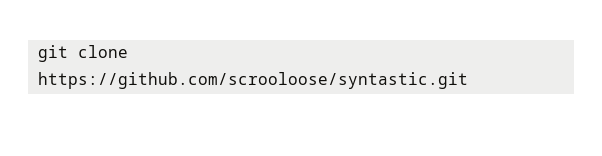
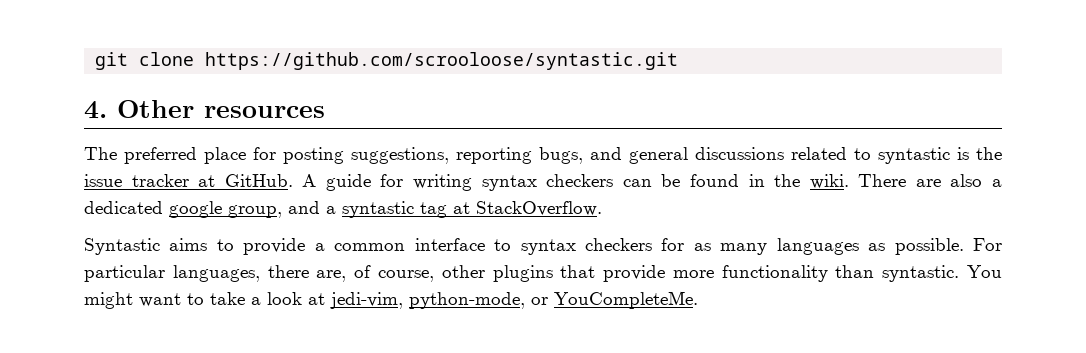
(468, 80) none -> [84,100,325,119] [84,147,1002,164] [84,174,1002,191] [84,201,602,218] [84,238,1002,255] [84,265,1003,282] [84,291,698,309] // 4. Other resources // The preferred place for posting suggestions, reporting bugs, and general discussions related to syntastic is the issue tracker at GitHub. A guide for writing syntax checkers can be found in the wiki. There are also a dedicated google group, and a syntastic tag at StackOverflow. // Syntastic aims to provide a common interface to syntax checkers for as many languages as possible. For particular languages, there are, of course, other plugins that provide more functionality than syntastic. You might want to take a look at jedi-vim, python-mode, or YouCompleteMe.

